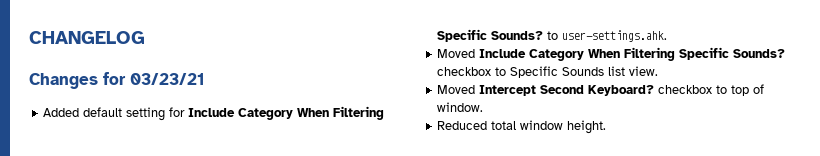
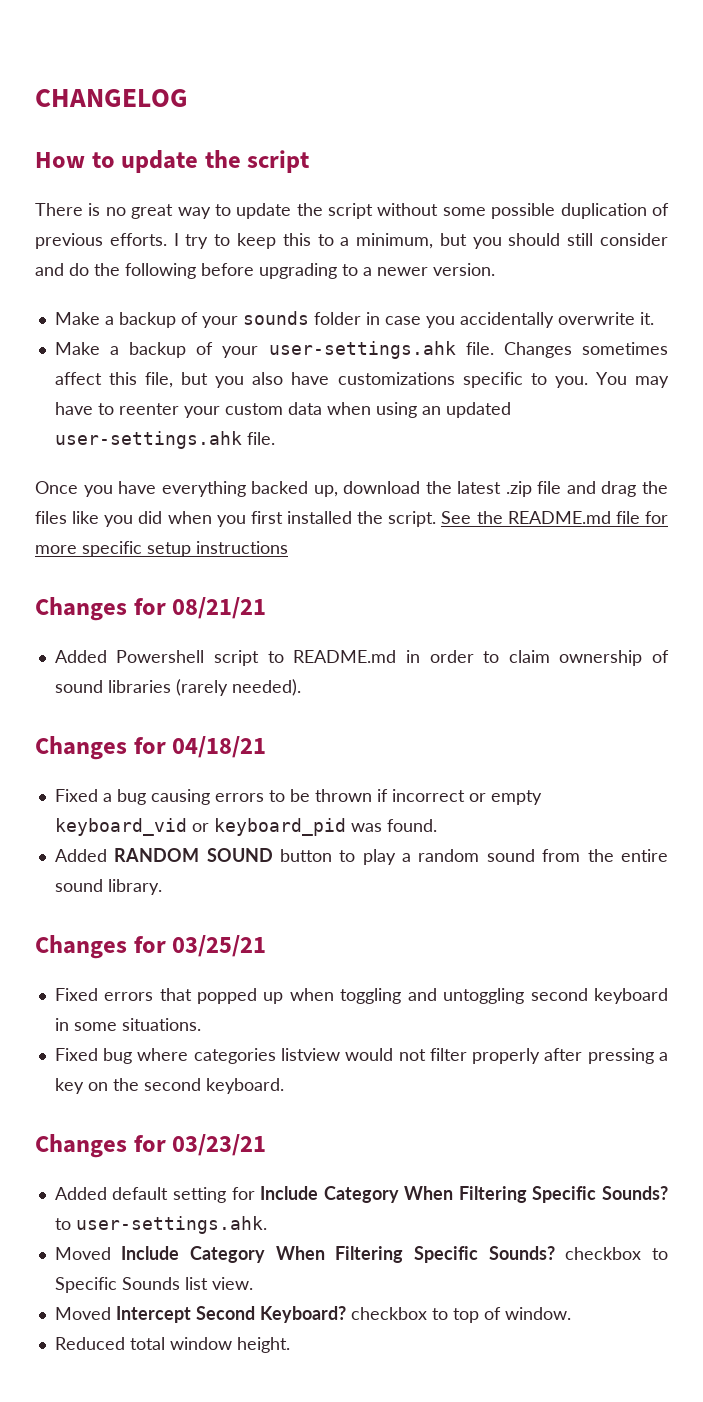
(145, 37) none -> [35,150,310,173] [35,203,669,219] [35,233,668,249] [35,263,495,279] [54,311,654,328] [54,341,668,359] [54,372,670,388] [54,402,511,418] [54,431,275,449] [35,481,669,497] [35,511,668,527] [35,541,288,557] [35,597,267,621] [54,650,669,666] [54,679,301,696] [35,736,267,760] [54,789,542,805] [54,818,437,836] [54,848,668,865] [54,879,162,895] [35,935,267,959] [54,988,669,1004] [54,1018,201,1031] [54,1048,668,1064] [54,1078,284,1094] // How to update the script // There is no great way to update the script without some possible duplication of previous efforts. I try to keep this to a minimum, but you should still consider and do the following before upgrading to a newer version. // Make a backup of your sounds folder in case you accidentally overwrite it. // Make a backup of your user-settings.ahk file. Changes sometimes affect this file, but you also have customizations specific to you. You may have to reenter your custom data when using an updated user-settings.ahk file. // Once you have everything backed up, download the latest .zip file and drag the files like you did when you first installed the script. See the README.md file for more specific setup instructions // Changes for 08/21/21 // Added Powershell script to README.md in order to claim ownership of sound libraries (rarely needed). // Changes for 04/18/21 // Fixed a bug causing errors to be thrown if incorrect or empty keyboard_vid or keyboard_pid was found. // Added RANDOM SOUND button to play a random sound from the entire sound library. // Changes for 03/25/21 // Fixed errors that popped up when toggling and untoggling second keyboard in some situations. // Fixed bug where categories listview would not filter properly after pressing a key on the second keyboard.

